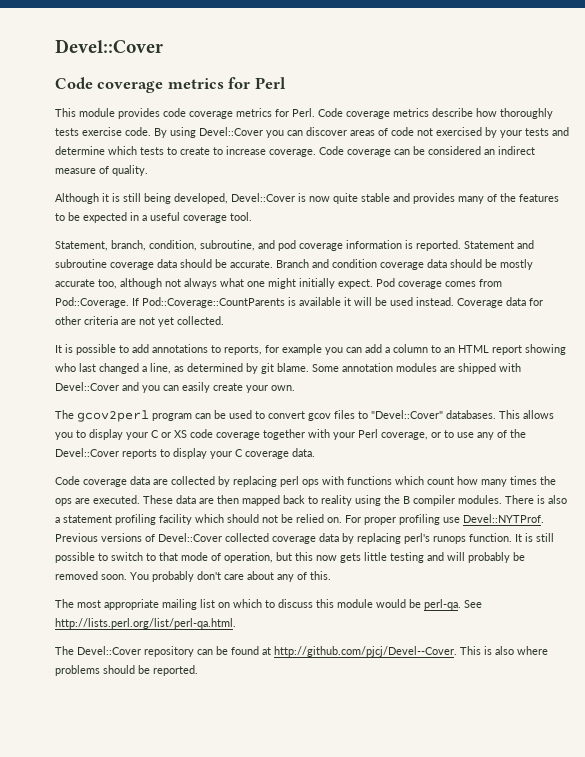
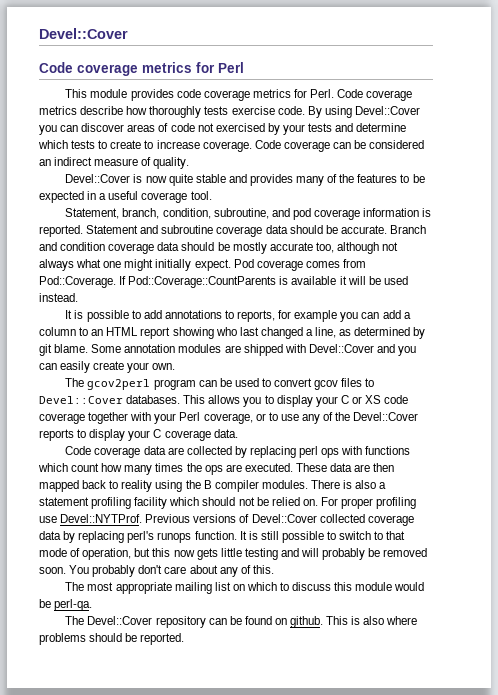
[55,193,228,204] Although it is still being developed, -> (190, 163) none
[457,297,543,308] [55,316,224,327] Coverage data for other criteria are not yet collected. -> (78, 297) none
[371,410,443,419] "Devel::Cover" -> [39,396,123,404] Devel::Cover
[464,600,482,608] [55,618,236,629] See http://lists.perl.org/list/perl-qa.html. -> (93, 605) none
[262,646,457,657] at http://github.com/pjcj/Devel--Cover. -> [274,616,324,628] on github.

